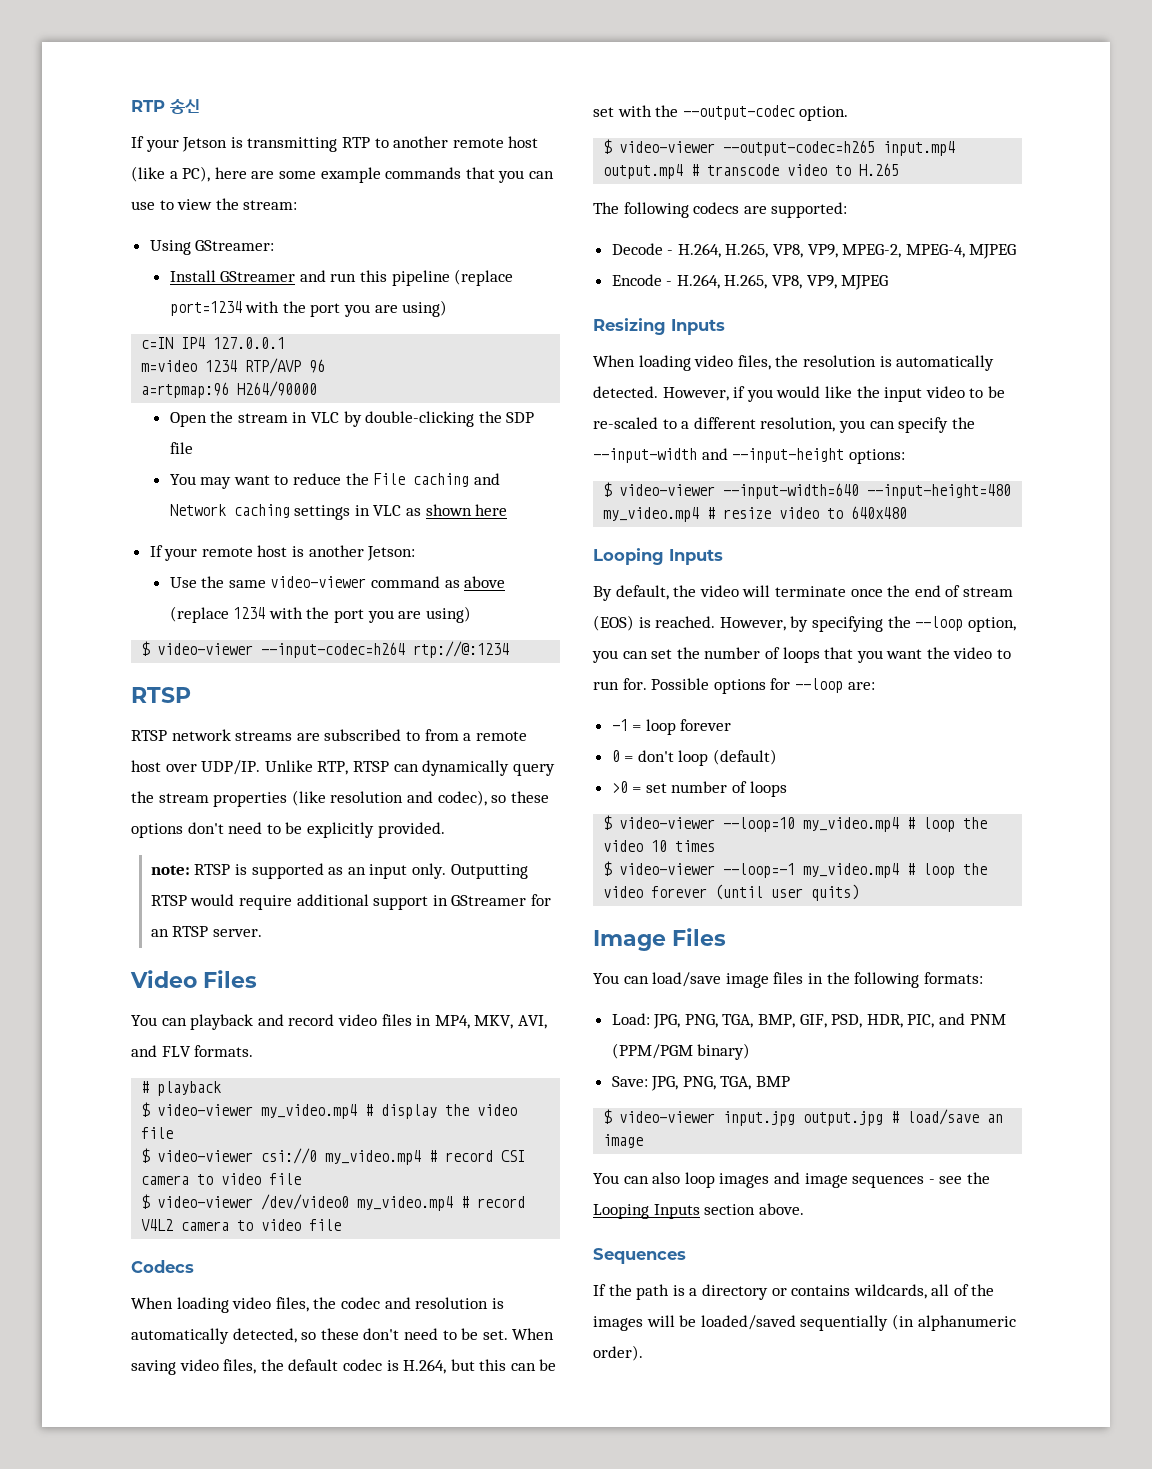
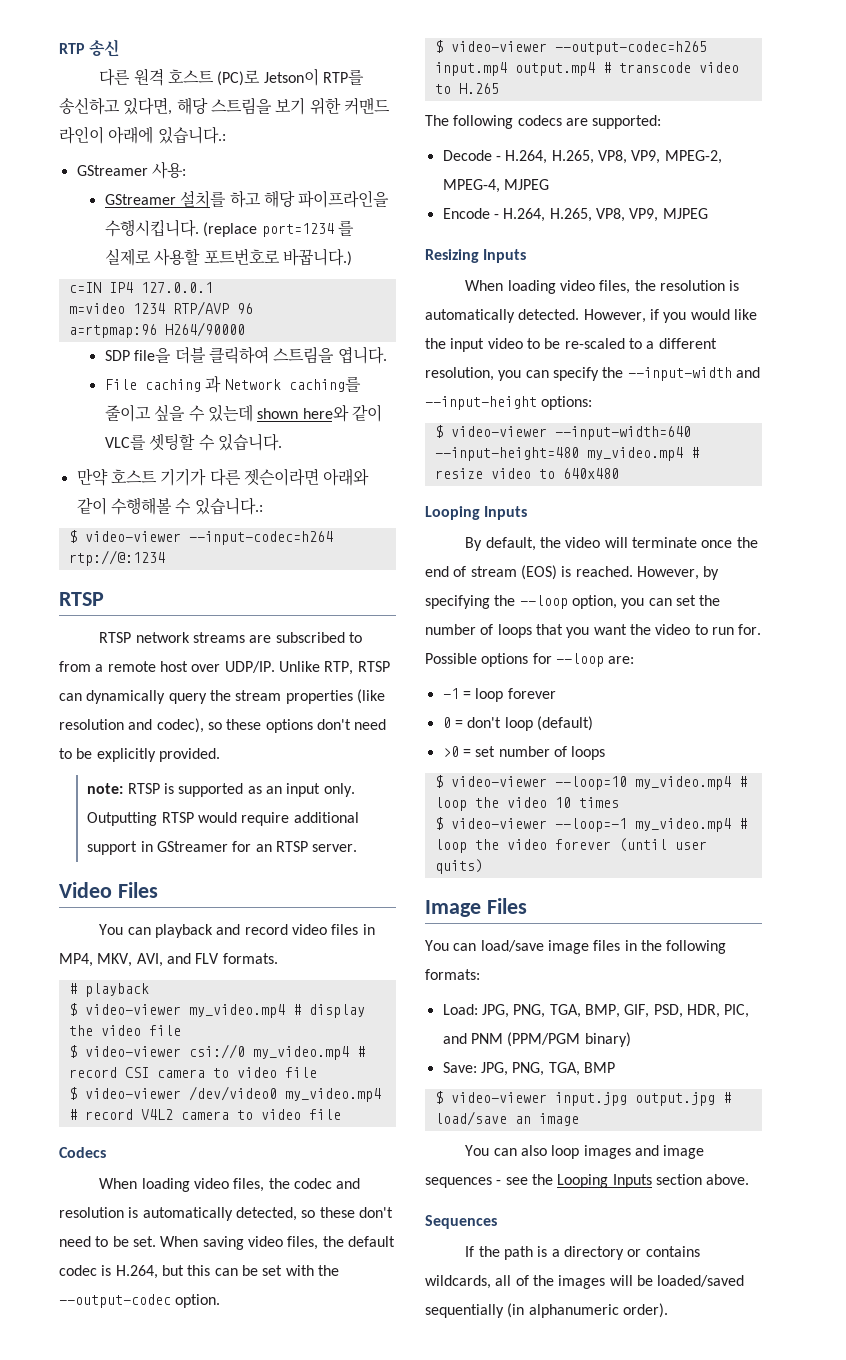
[131,136,539,152] [131,166,554,183] [131,198,298,210] [149,240,275,255] [169,269,514,286] [169,300,448,317] If your Jetson is transmitting RTP to another remote host (like a PC), here are some example commands that you can use to view the stream: // Using GStreamer: // Install GStreamer and run this pipeline (replace port=1234 with the port you are using) -> [99,68,365,86] [59,97,390,115] [59,126,226,144] [76,161,186,179] [104,190,390,208] [104,219,354,237] [104,248,352,266] 다른 원격 호스트 (PC)로 Jetson이 RTP를 송신하고 있다면, 해당 스트림을 보기 위한 커맨드 라인이 아래에 있습니다.: // GStreamer 사용: // GStreamer 설치를 하고 해당 파이프라인을 수행시킵니다. (replace port=1234 를 실제로 사용할 포트번호로 바꿉니다.)
[169,411,535,427] [169,442,193,454] [169,473,500,489] [169,504,508,520] [149,545,416,561] [169,576,506,588] [169,606,471,623] Open the stream in VLC by double-clicking the SDP file // You may want to reduce the File caching and Network caching settings in VLC as shown here // If your remote host is another Jetson: // Use the same video-viewer command as above (replace 1234 with the port you are using) -> [104,346,387,364] [104,376,361,393] [104,404,382,422] [104,433,282,451] [76,468,370,486] [76,497,263,515] SDP file을 더블 클릭하여 스트림을 엽니다. // File caching 과 Network caching를 줄이고 싶을 수 있는데 shown here와 같이 VLC를 셋팅할 수 있습니다. // 만약 호스트 기기가 다른 젯슨이라면 아래와 같이 수행해볼 수 있습니다.:

